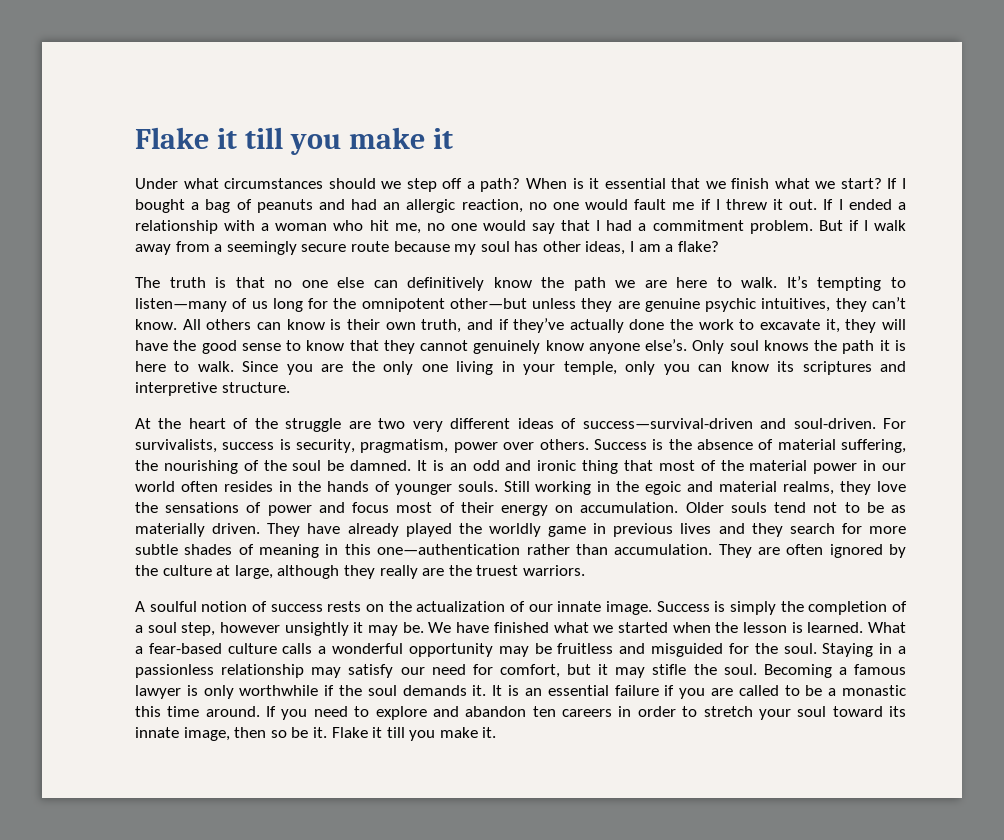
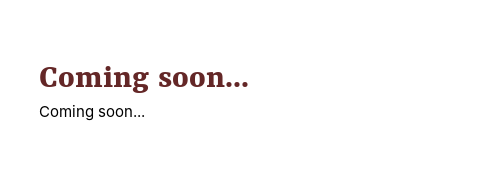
[135,127,453,155] [135,178,906,192] [135,199,906,213] [135,220,907,234] [135,241,719,255] [135,276,906,291] [135,297,906,312] [135,318,906,333] [135,339,907,354] [135,361,907,375] [135,382,290,396] [135,418,906,432] [135,439,907,453] [135,460,906,474] [135,481,907,495] [135,502,906,516] [135,523,906,537] [135,544,907,558] [135,565,585,579] [135,601,907,615] [135,622,907,636] [135,643,907,657] [135,664,906,678] [135,685,907,699] [135,706,906,720] [135,727,497,741] Flake it till you make it // Under what circumstances should we step off a path? When is it essential that we finish what we start? If I bought a bag of peanuts and had an allergic reaction, no one would fault me if I threw it out. If I ended a relationship with a woman who hit me, no one would say that I had a commitment problem. But if I walk away from a seemingly secure route because my soul has other ideas, I am a flake? // The truth is that no one else can definitively know the path we are here to walk. It’s tempting to listen—many of us long for the omnipotent other—but unless they are genuine psychic intuitives, they can’t know. All others can know is their own truth, and if they’ve actually done the work to excavate it, they will have the good sense to know that they cannot genuinely know anyone else’s. Only soul knows the path it is here to walk. Since you are the only one living in your temple, only you can know its scriptures and interpretive structure. // At the heart of the struggle are two very different ideas of success—survival-driven and soul-driven. For survivalists, success is security, pragmatism, power over others. Success is the absence of material suffering, the nourishing of the soul be damned. It is an odd and ironic thing that most of the material power in our world often resides in the hands of younger souls. Still working in the egoic and material realms, they love the sensations of power and focus most of their energy on accumulation. Older souls tend not to be as materially driven. They have already played the worldly game in previous lives and they search for more subtle shades of meaning in this one—authentication rather than accumulation. They are often ignored by the culture at large, although they really are the truest warriors. // A soulful notion of success rests on the actualization of our innate image. Success is simply the completion of a soul step, however unsightly it may be. We have finished what we started when the lesson is learned. What a fear-based culture calls a wonderful opportunity may be fruitless and misguided for the soul. Staying in a passionless relationship may satisfy our need for comfort, but it may stifle the soul. Becoming a famous lawyer is only worthwhile if the soul demands it. It is an essential failure if you are called to be a monastic this time around. If you need to explore and abandon ten careers in order to stretch your soul toward its innate image, then so be it. Flake it till you make it. -> [39,66,250,93] [39,104,146,121] Coming soon... // Coming soon...

